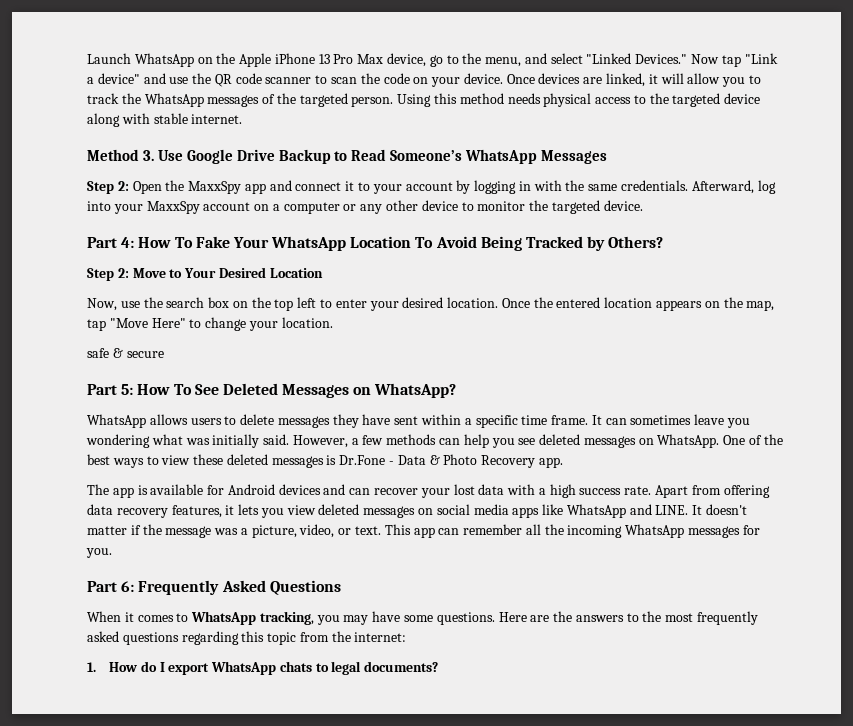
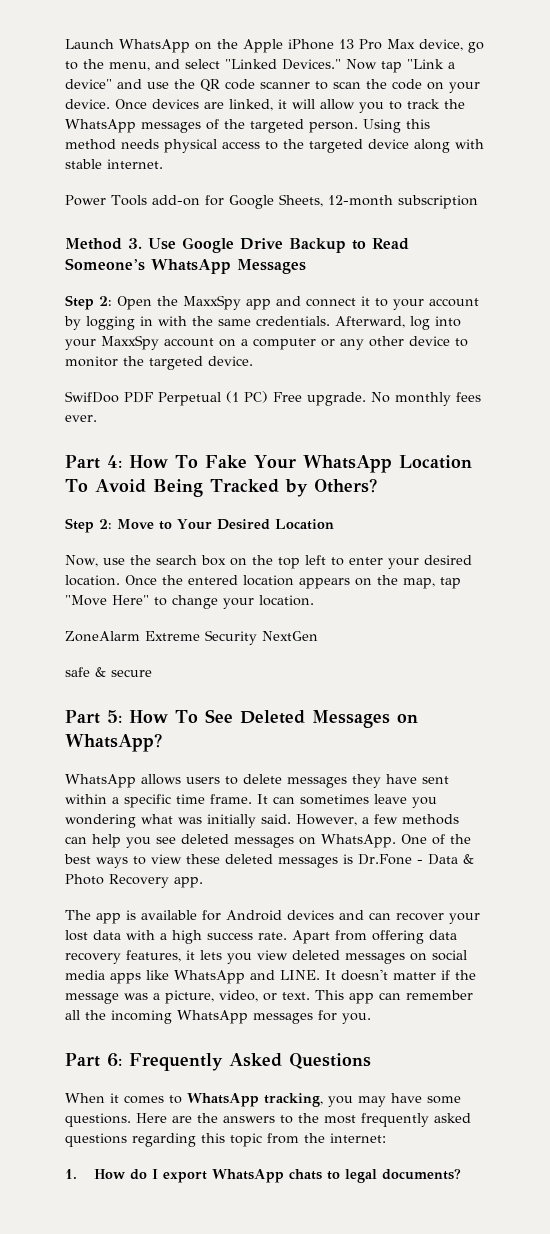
(243, 119) none -> [65,194,478,209] // Power Tools add-on for Google Sheets, 12-month subscription
(643, 205) none -> [65,391,481,406] [65,415,97,422] // SwifDoo PDF Perpetual (1 PC) Free upgrade. No monthly fees ever.
(333, 322) none -> [65,630,318,645] // ZoneAlarm Extreme Security NextGen

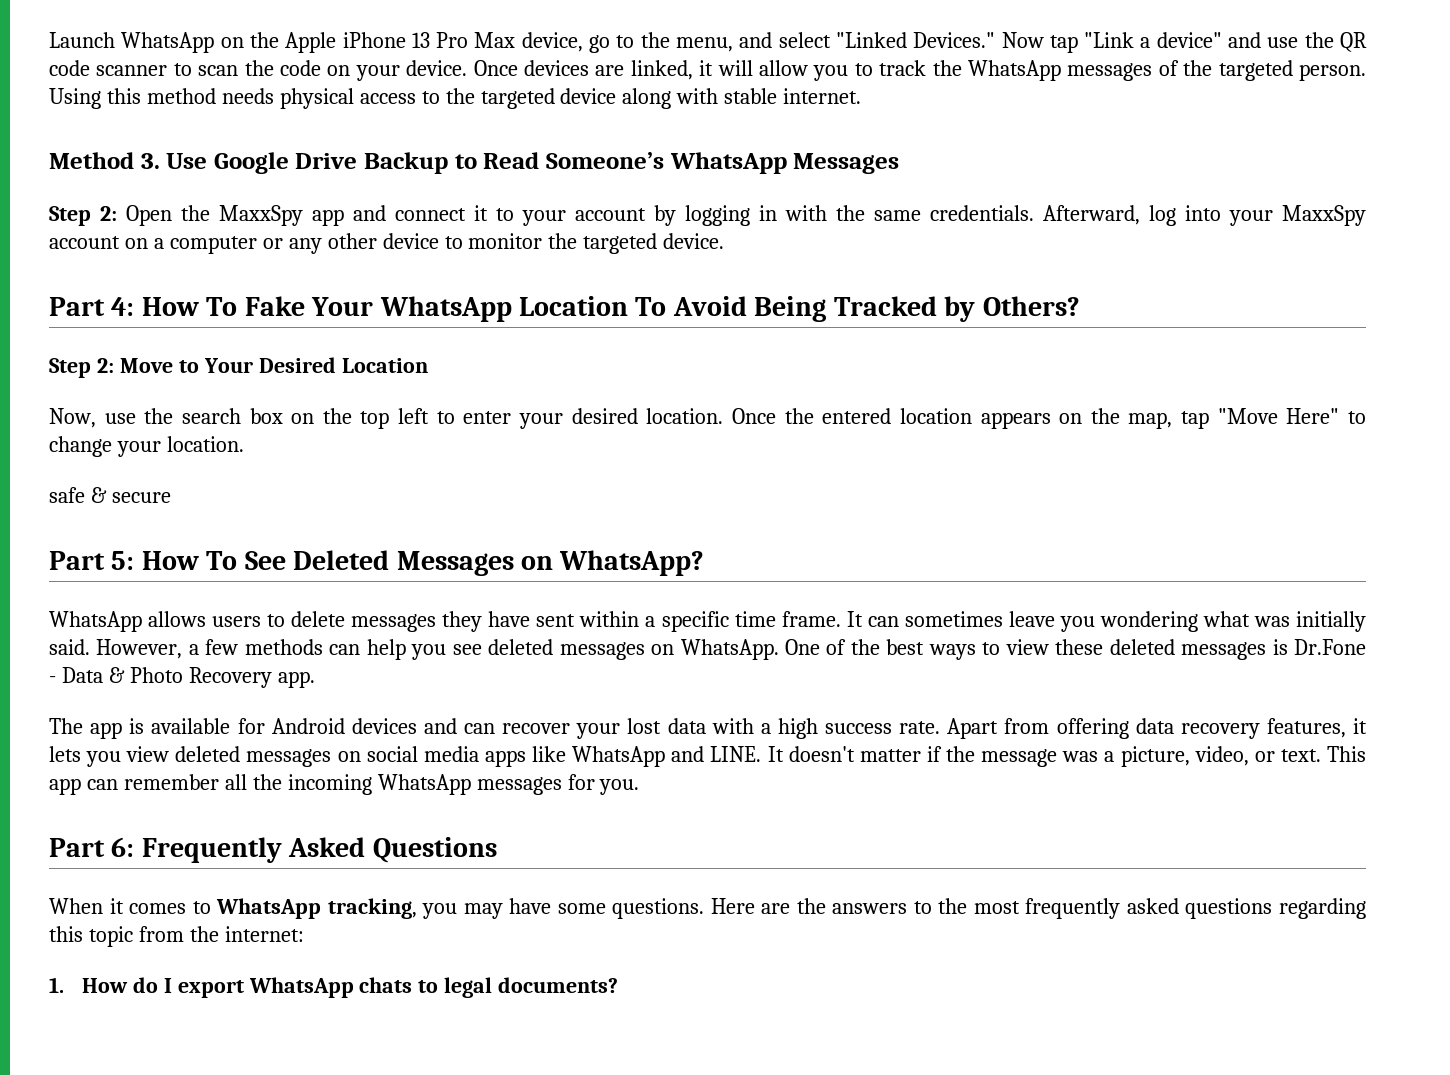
[65,194,478,209] // Power Tools add-on for Google Sheets, 12-month subscription -> (862, 96) none
[65,391,481,406] [65,415,97,422] // SwifDoo PDF Perpetual (1 PC) Free upgrade. No monthly fees ever. -> (725, 241) none
[65,630,318,645] // ZoneAlarm Extreme Security NextGen -> (244, 444) none

